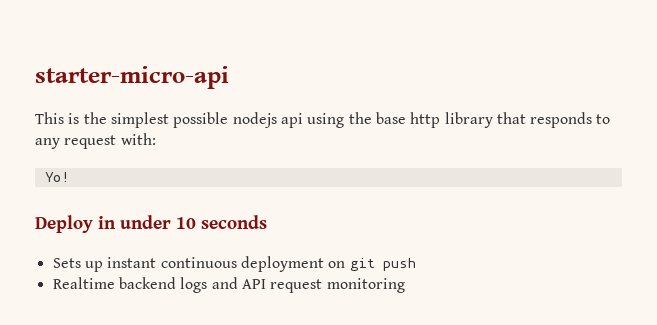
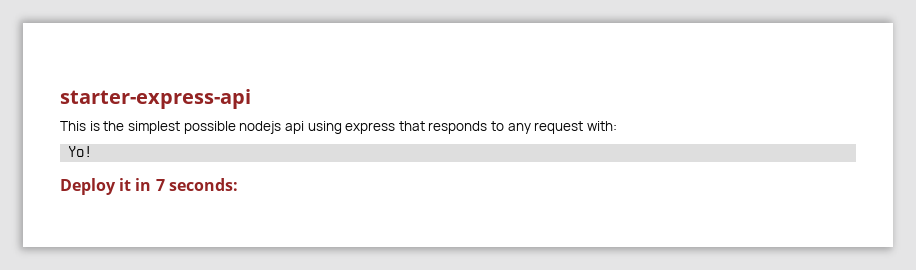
[35,66,229,89] starter-micro-api -> [60,89,251,109] starter-express-api
[348,112,493,128] the base http library -> [345,122,396,134] express
[98,215,267,229] [52,256,416,272] [52,277,405,293] in under 10 seconds // Sets up instant continuous deployment on git push // Realtime backend logs and API request monitoring -> [119,178,238,191] it in 7 seconds:

